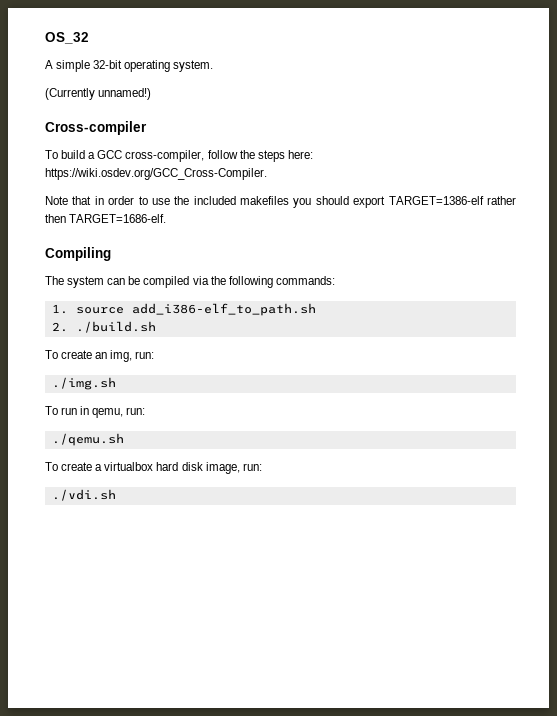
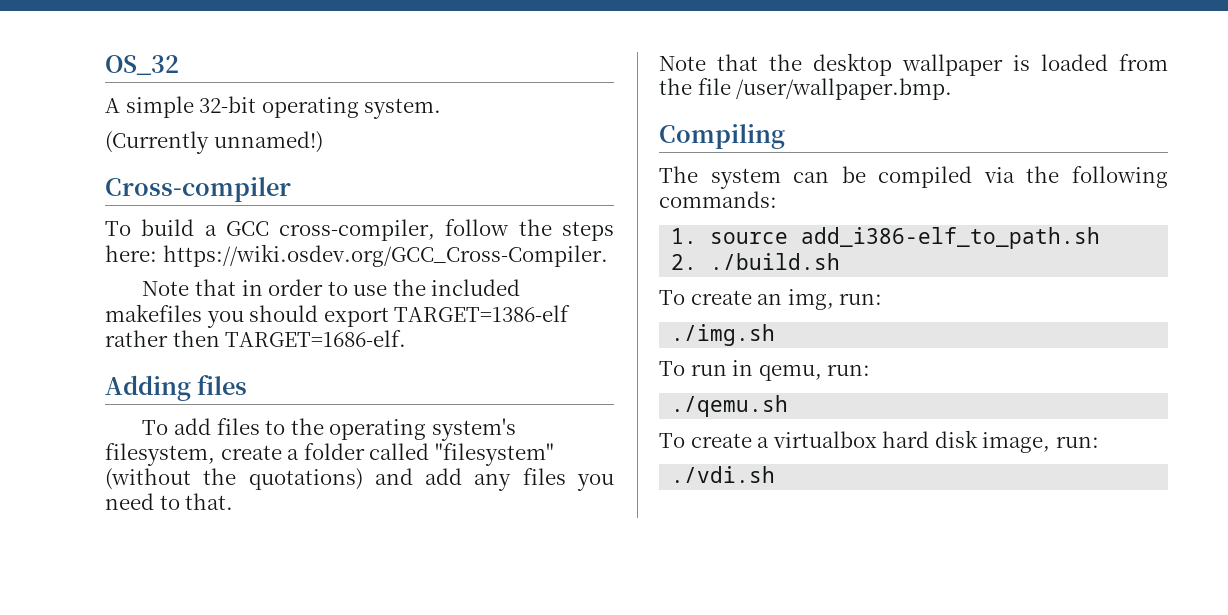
(167, 218) none -> [105,375,248,401] [142,418,516,441] [105,443,554,466] [105,468,614,491] [105,493,234,510] [659,53,1168,76] [659,78,953,100] // Adding files // To add files to the operating system's filesystem, create a folder called "filesystem" (without the quotations) and add any files you need to that. // Note that the desktop wallpaper is loaded from the file /user/wallpaper.bmp.

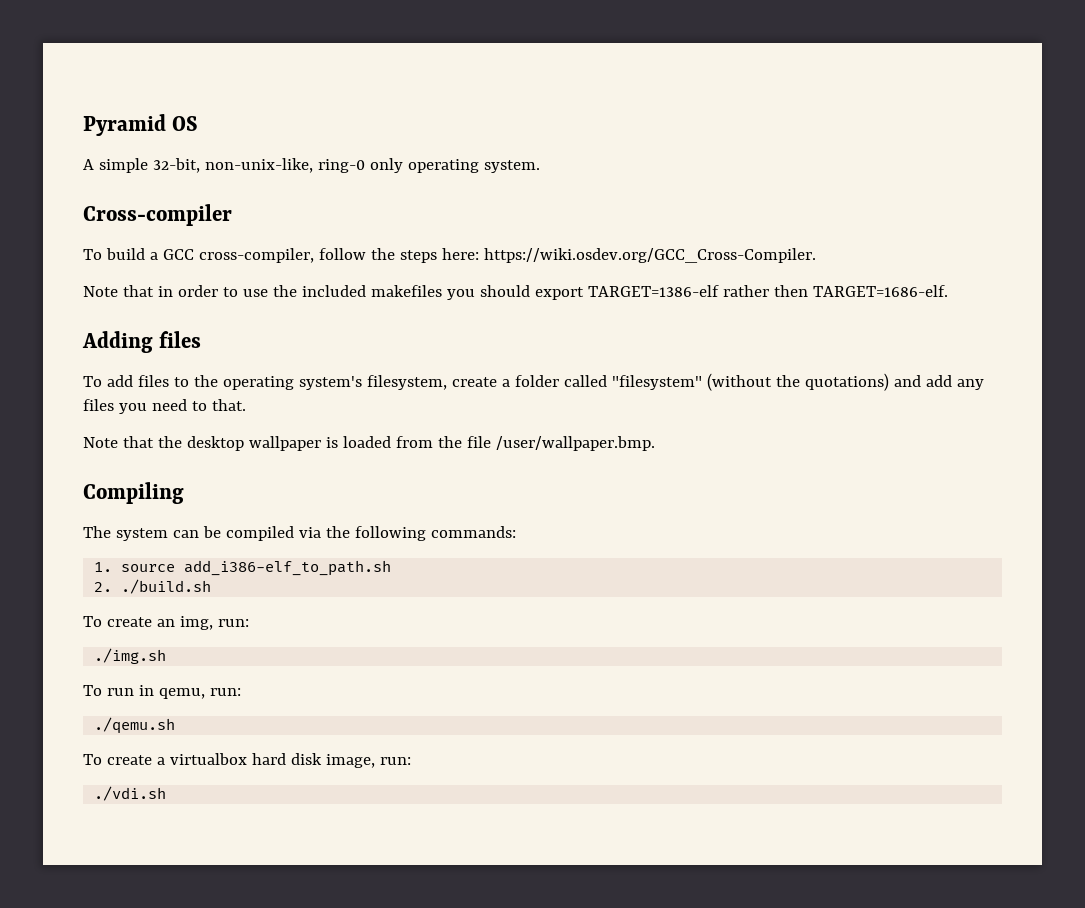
[105,55,179,75] OS_32 -> [83,114,199,136] Pyramid OS
[199,96,257,113] 32-bit -> [152,158,403,173] 32-bit, non-unix-like, ring-0 only
[105,131,323,154] // (Currently unnamed!) -> (540, 166) none

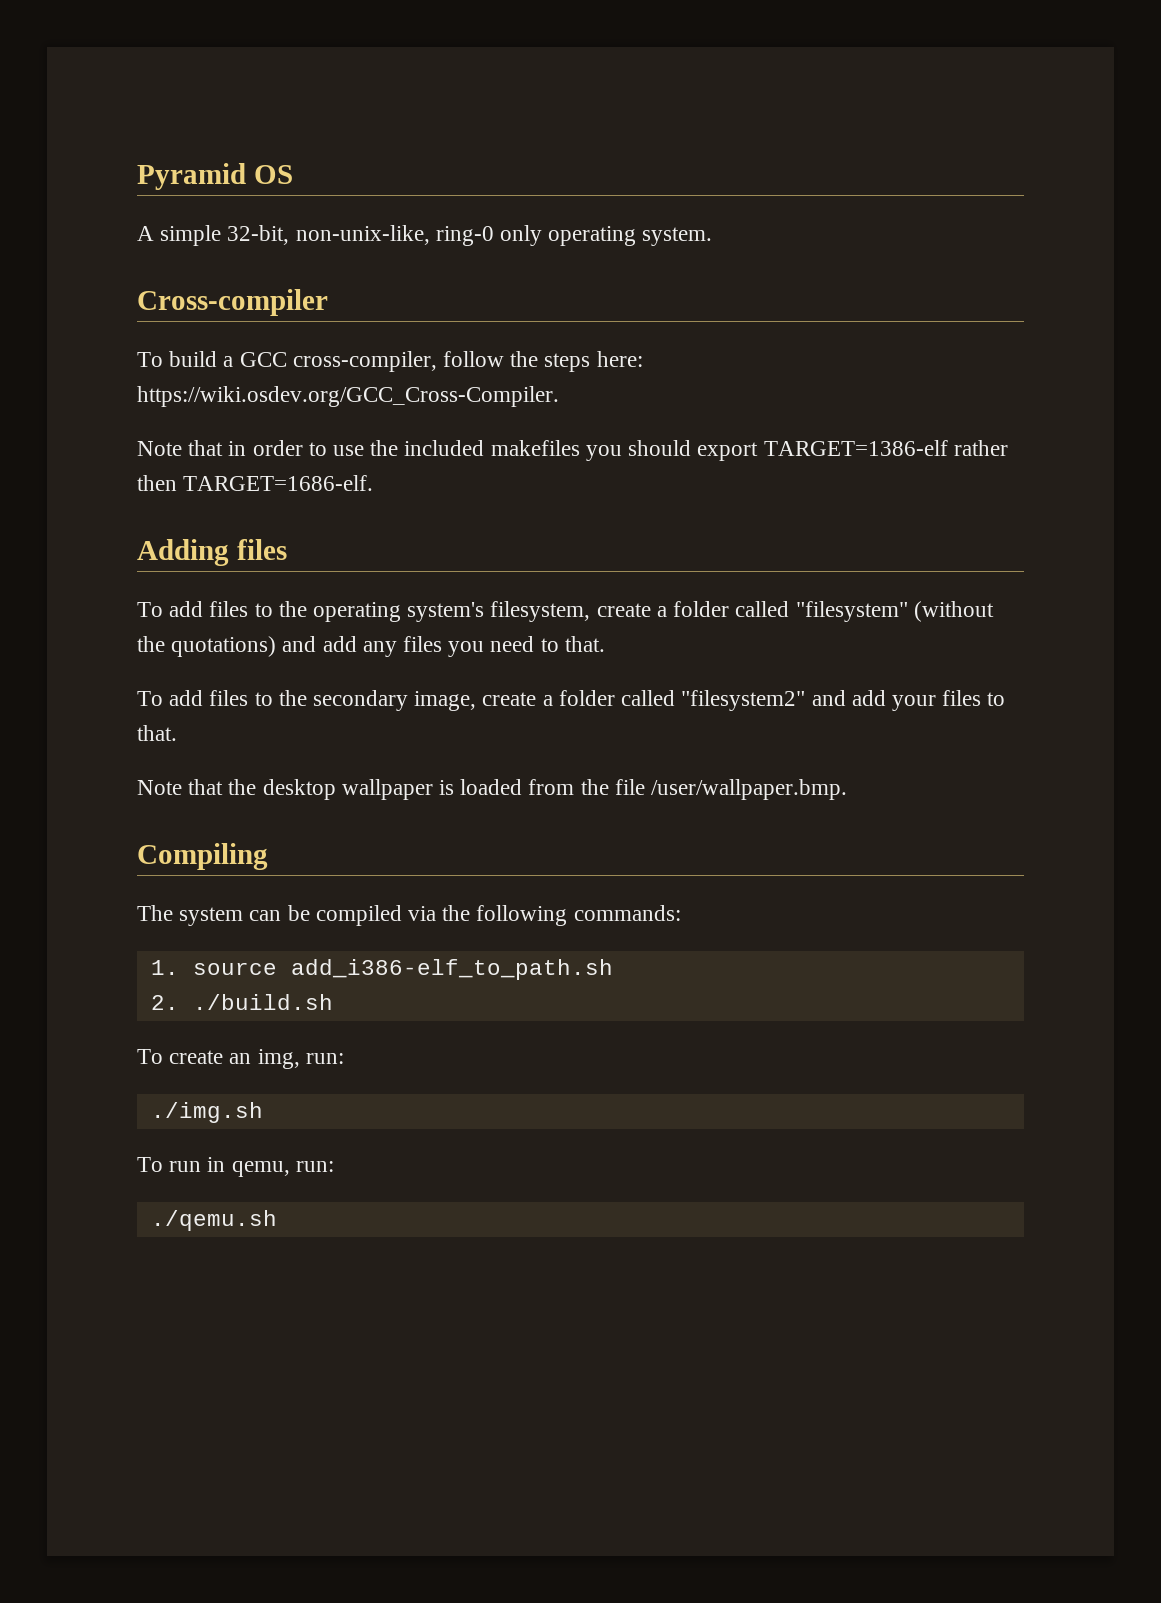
(246, 405) none -> [137,690,1006,711] [137,725,177,741] // To add files to the secondary image, create a folder called "filesystem2" and add your files to that.
[83,753,411,768] [94,786,167,801] // To create a virtualbox hard disk image, run: // ./vdi.sh -> (277, 1220) none

